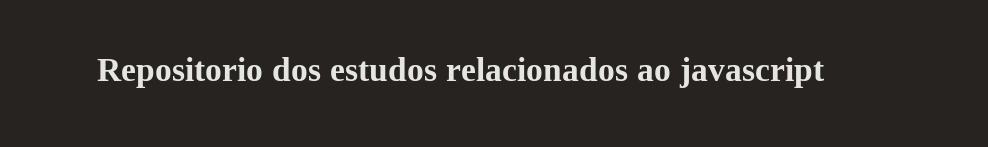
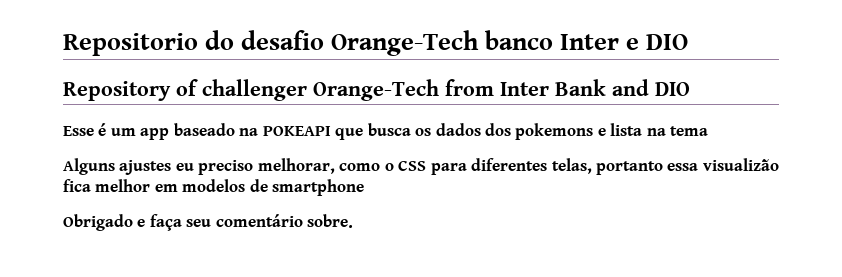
[272,57,826,88] dos estudos relacionados ao javascript -> [205,30,688,56] [63,79,690,101] [63,123,709,140] [63,158,779,175] [63,179,365,196] [63,214,354,231] do desafio Orange-Tech banco Inter e DIO // Repository of challenger Orange-Tech from Inter Bank and DIO // Esse é um app baseado na POKEAPI que busca os dados dos pokemons e lista na tema // Alguns ajustes eu preciso melhorar, como o CSS para diferentes telas, portanto essa visualizão fica melhor em modelos de smartphone // Obrigado e faça seu comentário sobre.

